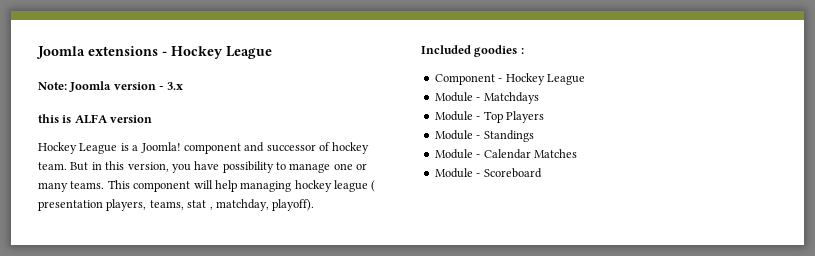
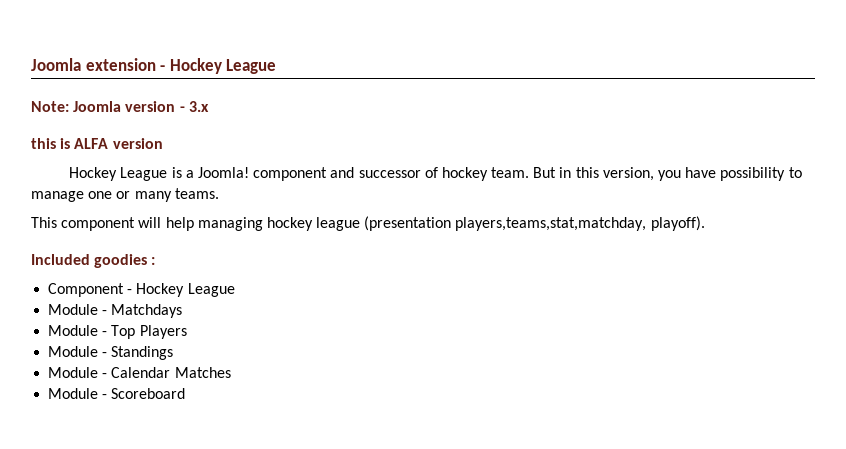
[36,46,158,59] Joomla extensions -> [31,58,156,71] Joomla extension
(105, 185) none -> (219, 193) //
[371,180,376,192] [38,199,269,211] ( presentation players, teams, stat , matchday, -> [364,216,647,231] (presentation players,teams,stat,matchday,

